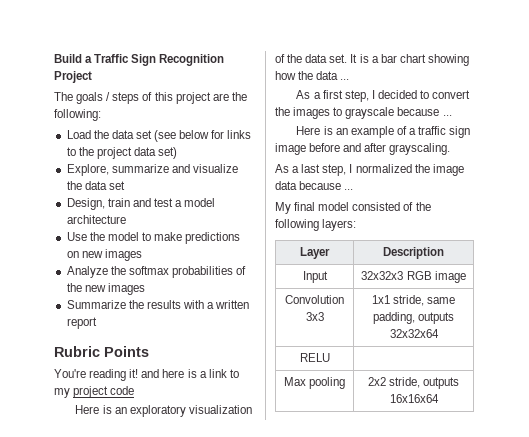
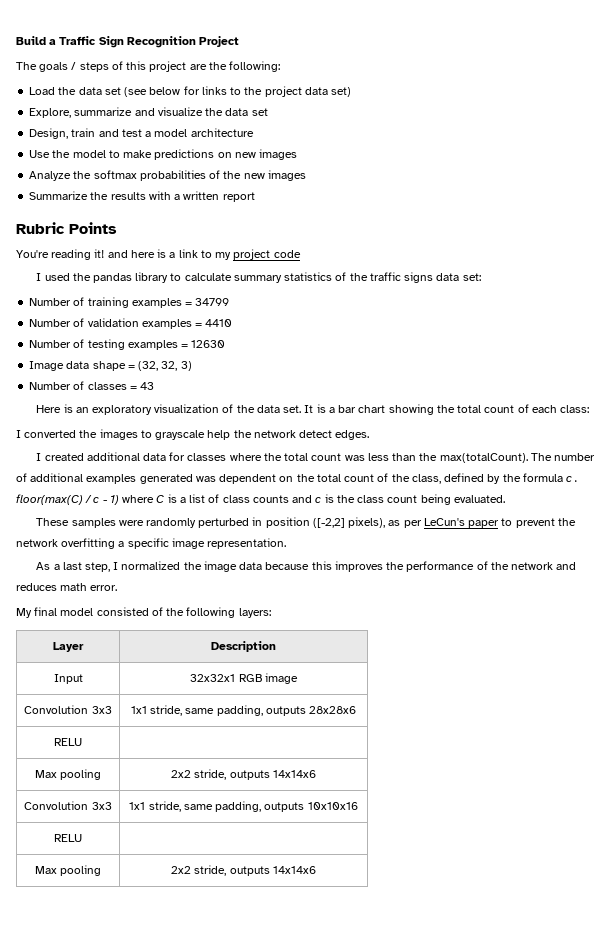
(135, 390) none -> [36,272,481,283] [29,297,230,308] [29,318,233,329] [29,339,226,350] [29,361,192,371] [29,381,155,390] // I used the pandas library to calculate summary statistics of the traffic signs data set: // Number of training examples = 34799 // Number of validation examples = 4410 // Number of testing examples = 12630 // Image data shape = (32, 32, 3) // Number of classes = 43
[275,71,350,80] [296,90,471,102] [275,107,452,119] [296,126,471,138] [275,143,451,155] how the data ... // As a first step, I decided to convert the images to grayscale because ... // Here is an example of a traffic sign image before and after grayscaling. -> [436,404,590,413] [16,429,370,440] [36,452,596,463] [16,473,579,484] [16,494,505,505] [36,517,576,528] [16,538,287,549] the total count of each class: // I converted the images to grayscale help the network detect edges. // I created additional data for classes where the total count was less than the max(totalCount). The number of additional examples generated was dependent on the total count of the class, defined by the formula c . floor(max(C) / c - 1) where C is a list of class counts and c is the class count being evaluated. // These samples were randomly perturbed in position ([-2,2] pixels), as per LeCun's paper to prevent the network overfitting a specific image representation.
[344,189,354,190] ... -> [311,561,577,572] [16,583,118,591] this improves the performance of the network and reduces math error.
[361,271,404,280] 32x32x3 -> [190,674,236,682] 32x32x1
[389,329,439,338] [299,353,330,362] [283,377,346,389] [367,377,460,389] [389,394,439,403] 32x32x64 // RELU | // Max pooling | 2x2 stride, outputs 16x16x64 -> [309,706,357,714] [54,738,82,746] [34,769,102,780] [171,769,316,780] [24,801,112,810] [129,801,358,812] [54,834,82,842] [34,865,102,876] [171,865,316,876] 28x28x6 // RELU | // Max pooling | 2x2 stride, outputs 14x14x6 // Convolution 3x3 | 1x1 stride, same padding, outputs 10x10x16 // RELU | // Max pooling | 2x2 stride, outputs 14x14x6

